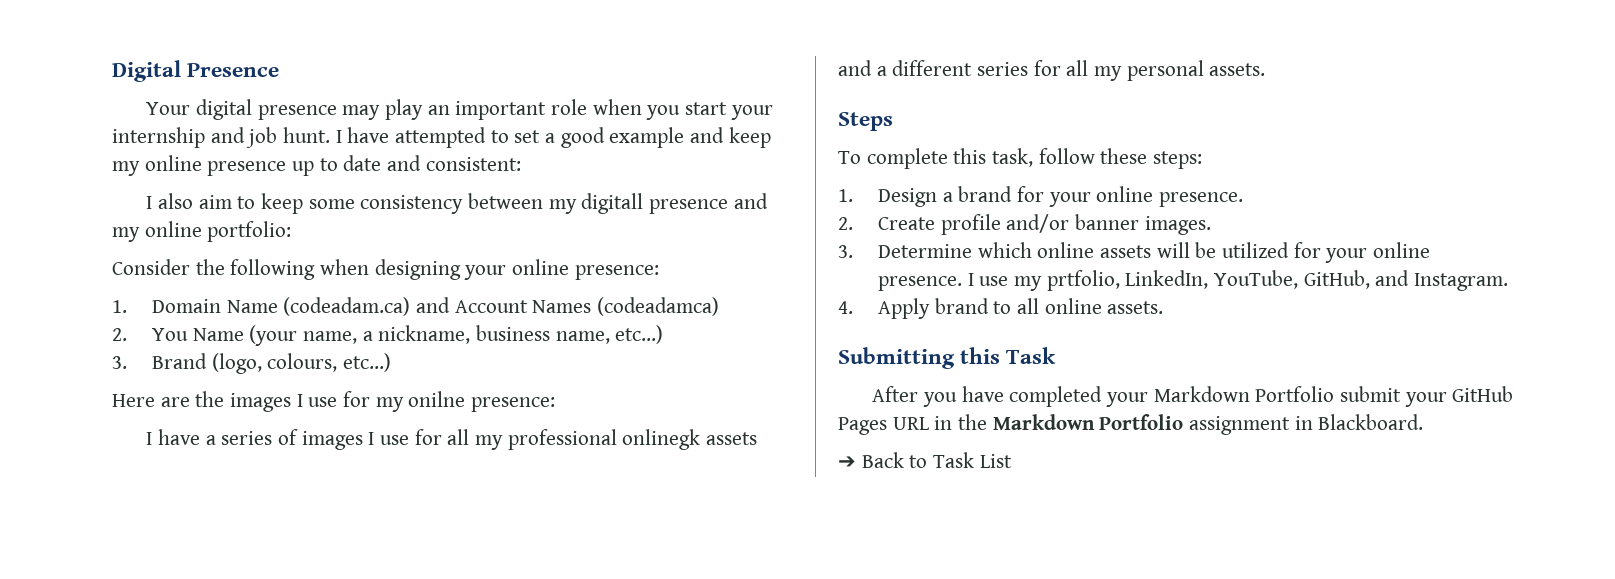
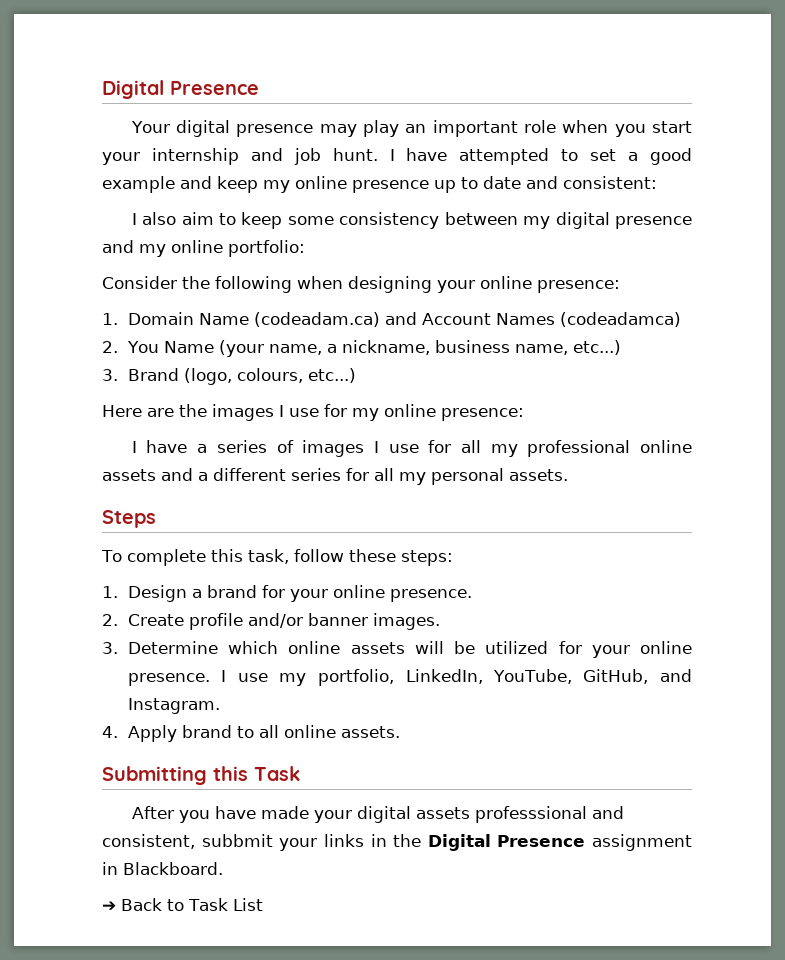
[581,193,644,214] digitall -> [555,212,610,229] digital
[408,391,466,407] onilne -> [384,404,436,417] online
[622,429,701,450] onlinegk -> [640,440,693,453] online
[1046,270,1120,291] prtfolio, -> [317,669,394,686] portfolio,
[1009,386,1514,407] [838,414,1184,435] completed your Markdown Portfolio submit your GitHub Pages URL in the Markdown Portfolio -> [260,806,624,823] [102,834,586,851] made your digital assets professsional and consistent, subbmit your links in the Digital Presence

